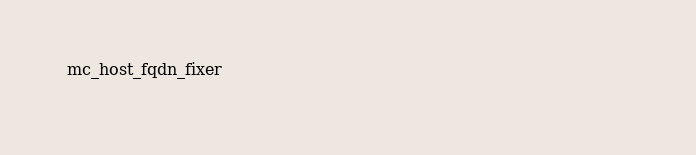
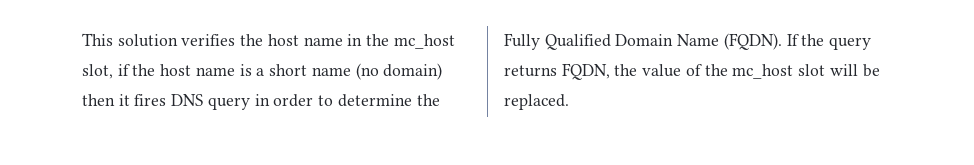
[67,62,222,79] mc_host_fqdn_fixer -> [82,33,455,49] [82,63,443,80] [82,94,440,110] [504,33,872,50] [504,63,880,80] [504,94,569,110] This solution verifies the host name in the mc_host slot, if the host name is a short name (no domain) then it fires DNS query in order to determine the Fully Qualified Domain Name (FQDN). If the query returns FQDN, the value of the mc_host slot will be replaced.

